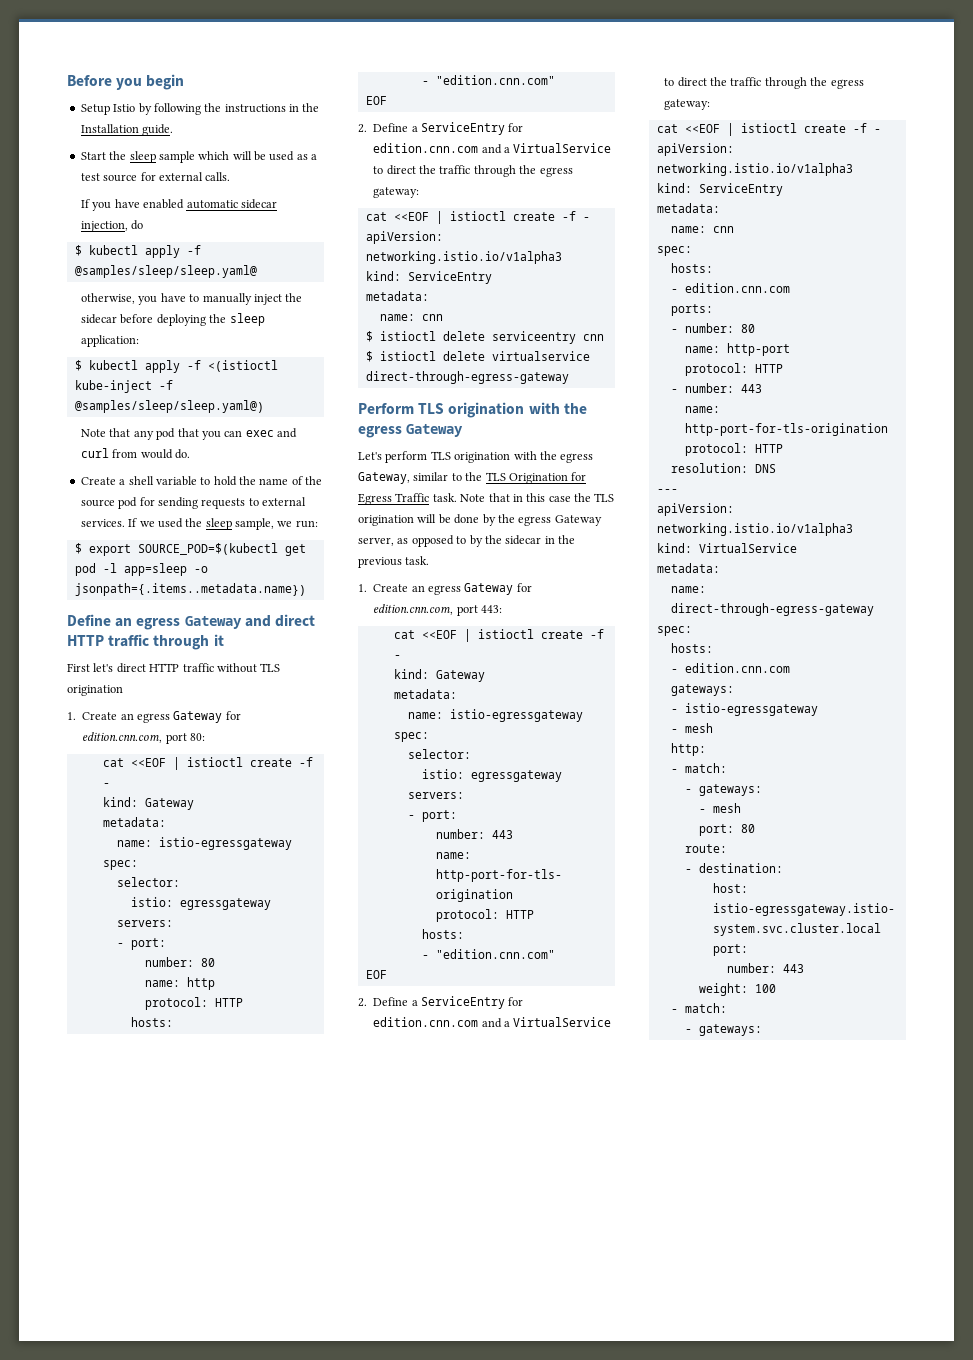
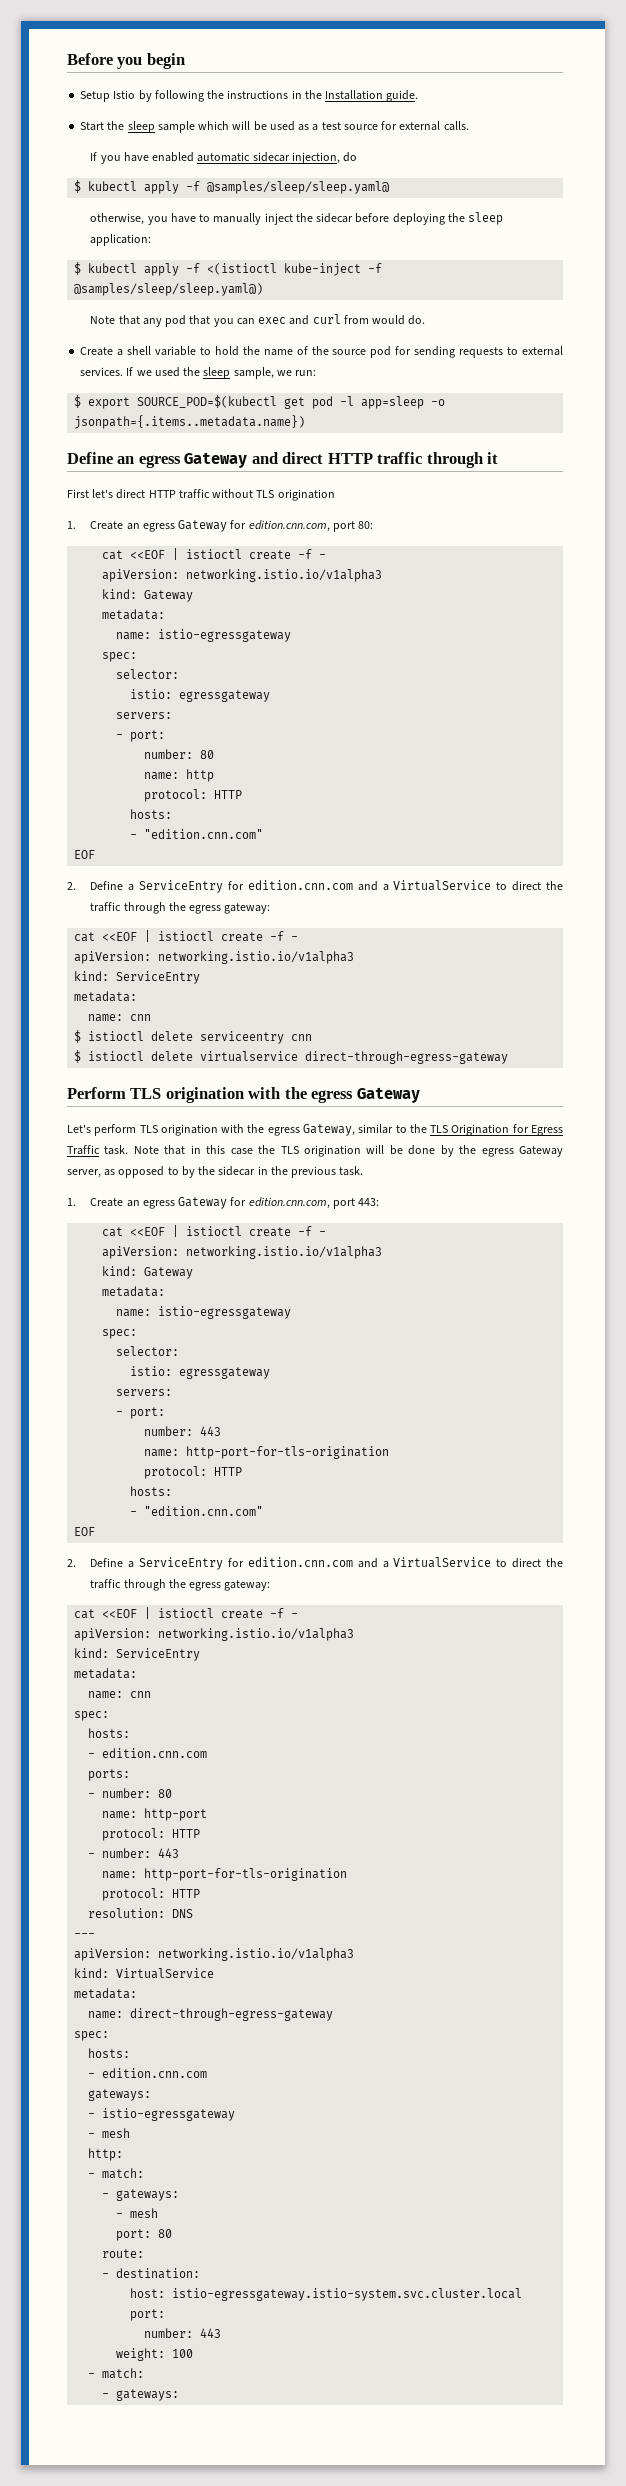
(110, 785) none -> [102,569,383,582] // apiVersion: networking.istio.io/v1alpha3
(401, 657) none -> [102,1246,383,1259] // apiVersion: networking.istio.io/v1alpha3

